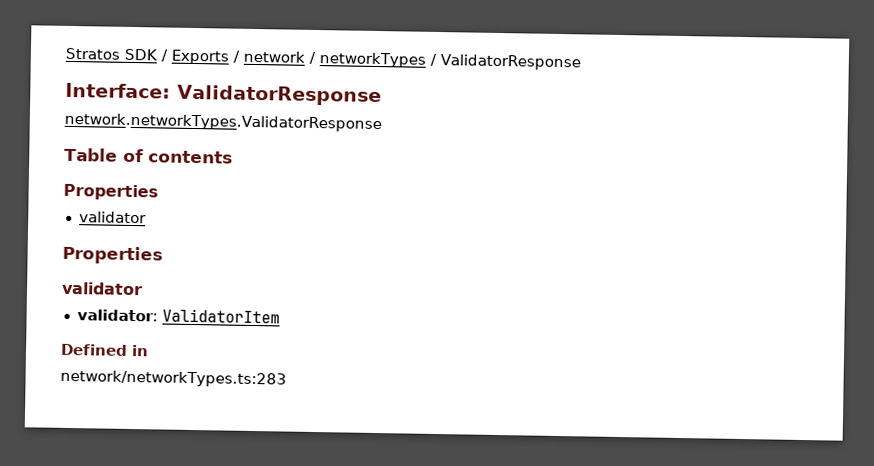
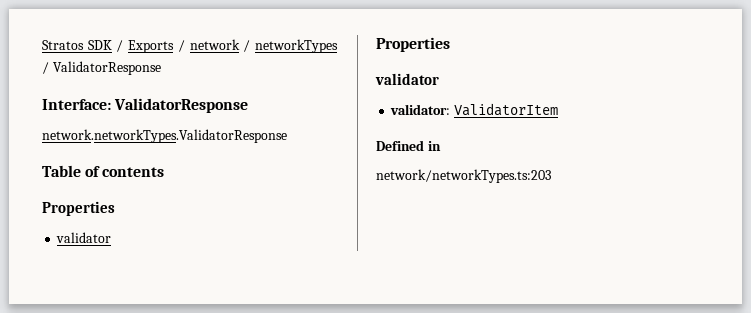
[60,369,287,388] network/networkTypes.ts:283 -> [376,169,551,183] network/networkTypes.ts:203

